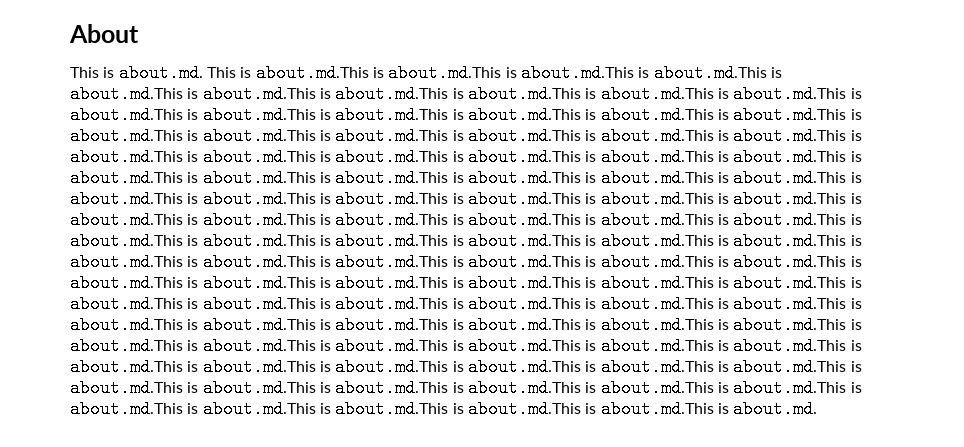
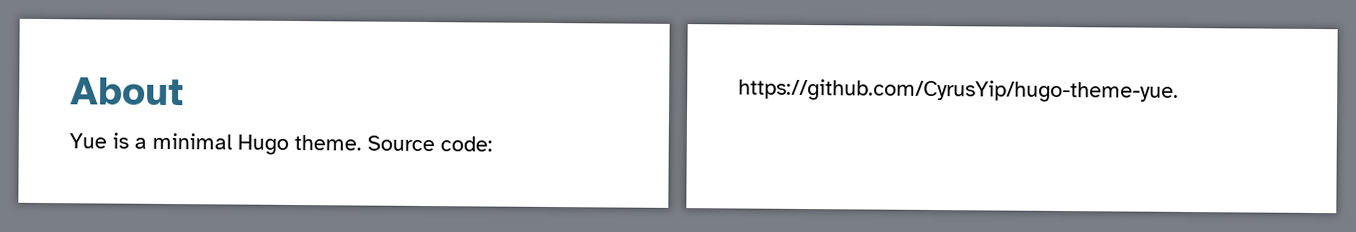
[70,64,782,82] [70,85,862,103] [70,106,862,124] [70,127,862,145] [70,148,862,166] [70,169,862,187] [70,190,862,208] [70,211,862,229] [70,232,862,250] [70,253,862,271] [70,274,862,292] [70,295,862,313] [70,316,862,334] [70,337,862,355] [70,358,862,376] [70,379,862,397] [70,400,818,418] This is about.md. This is about.md.This is about.md.This is about.md.This is about.md.This is about.md.This is about.md.This is about.md.This is about.md.This is about.md.This is about.md.This is about.md.This is about.md.This is about.md.This is about.md.This is about.md.This is about.md.This is about.md.This is about.md.This is about.md.This is about.md.This is about.md.This is about.md.This is about.md.This is about.md.This is about.md.This is about.md.This is about.md.This is about.md.This is about.md.This is about.md.This is about.md.This is about.md.This is about.md.This is about.md.This is about.md.This is about.md.This is about.md.This is about.md.This is about.md.This is about.md.This is about.md.This is about.md.This is about.md.This is about.md.This is about.md.This is about.md.This is about.md.This is about.md.This is about.md.This is about.md.This is about.md.This is about.md.This is about.md.This is about.md.This is about.md.This is about.md.This is about.md.This is about.md.This is about.md.This is about.md.This is about.md.This is about.md.This is about.md.This is about.md.This is about.md.This is about.md.This is about.md.This is about.md.This is about.md.This is about.md.This is about.md.This is about.md.This is about.md.This is about.md.This is about.md.This is about.md.This is about.md.This is about.md.This is about.md.This is about.md.This is about.md.This is about.md.This is about.md.This is about.md.This is about.md.This is about.md.This is about.md.This is about.md.This is about.md.This is about.md.This is about.md.This is about.md.This is about.md.This is about.md.This is about.md.This is about.md.This is about.md.This is about.md.This is about.md.This is about.md. -> [69,132,493,155] [738,78,1179,103] Yue is a minimal Hugo theme. Source code: https://github.com/CyrusYip/hugo-theme-yue.

